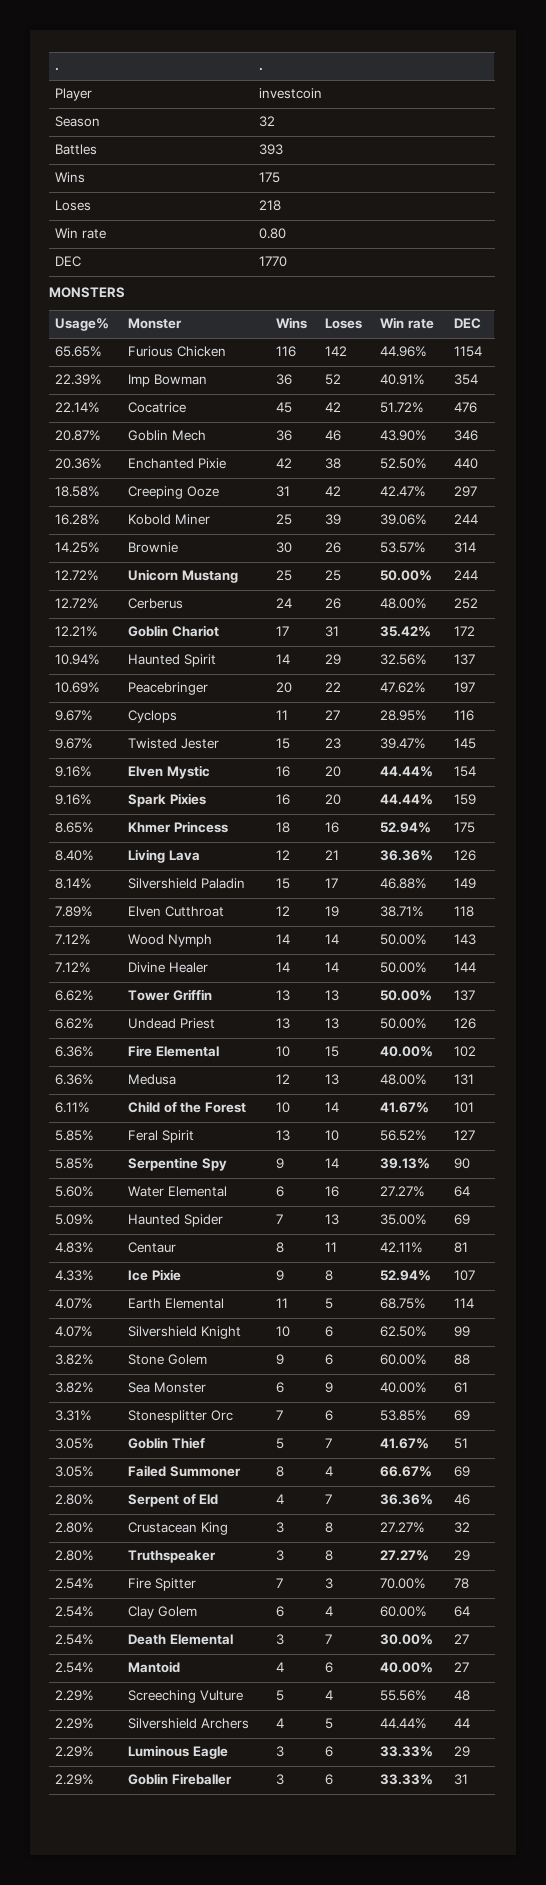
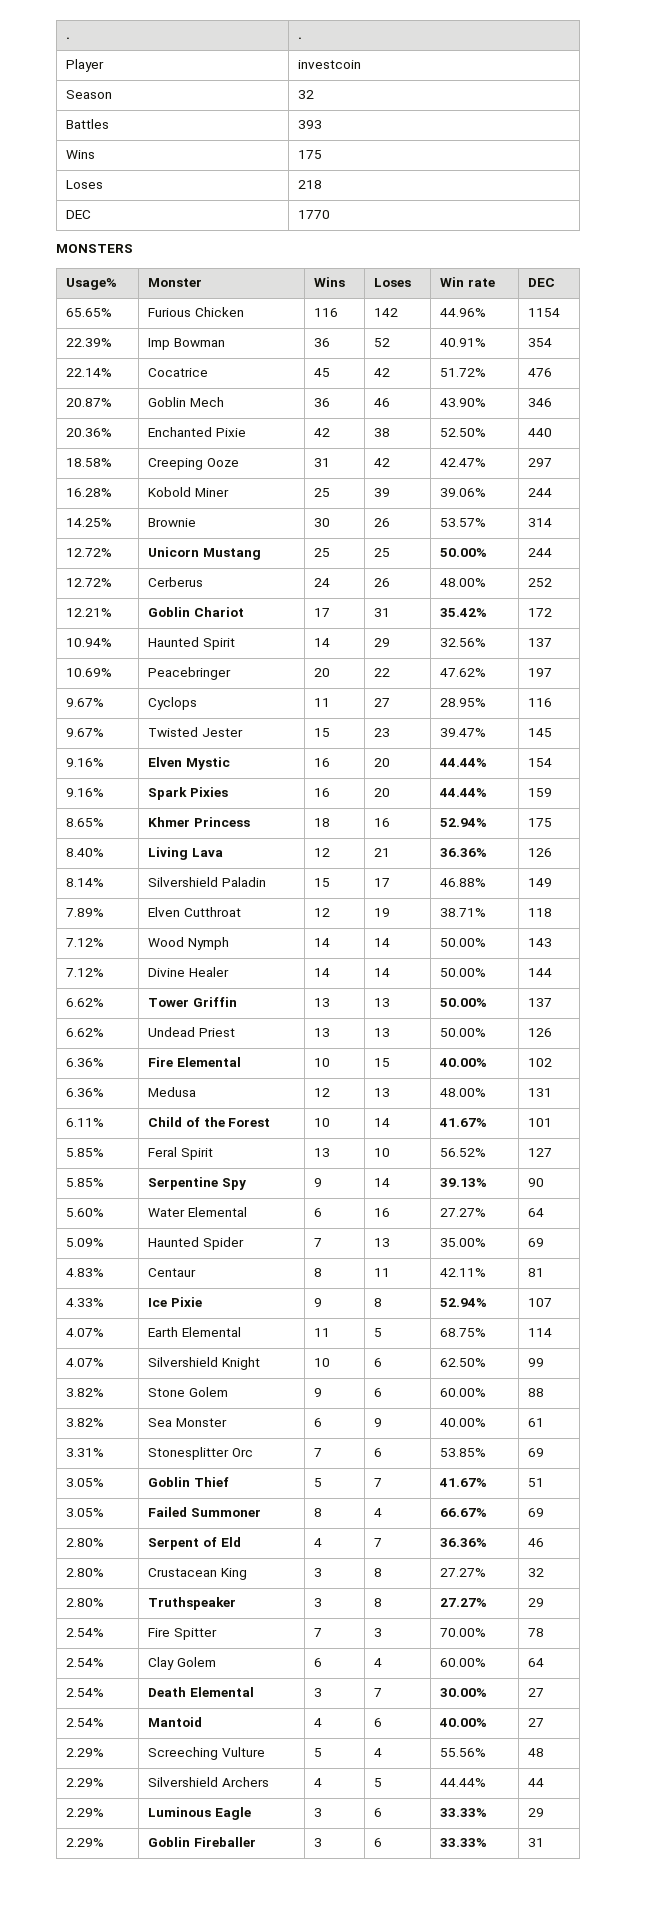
[55,228,106,239] [259,228,287,239] // Win rate | 0.80 -> (323, 184) none

